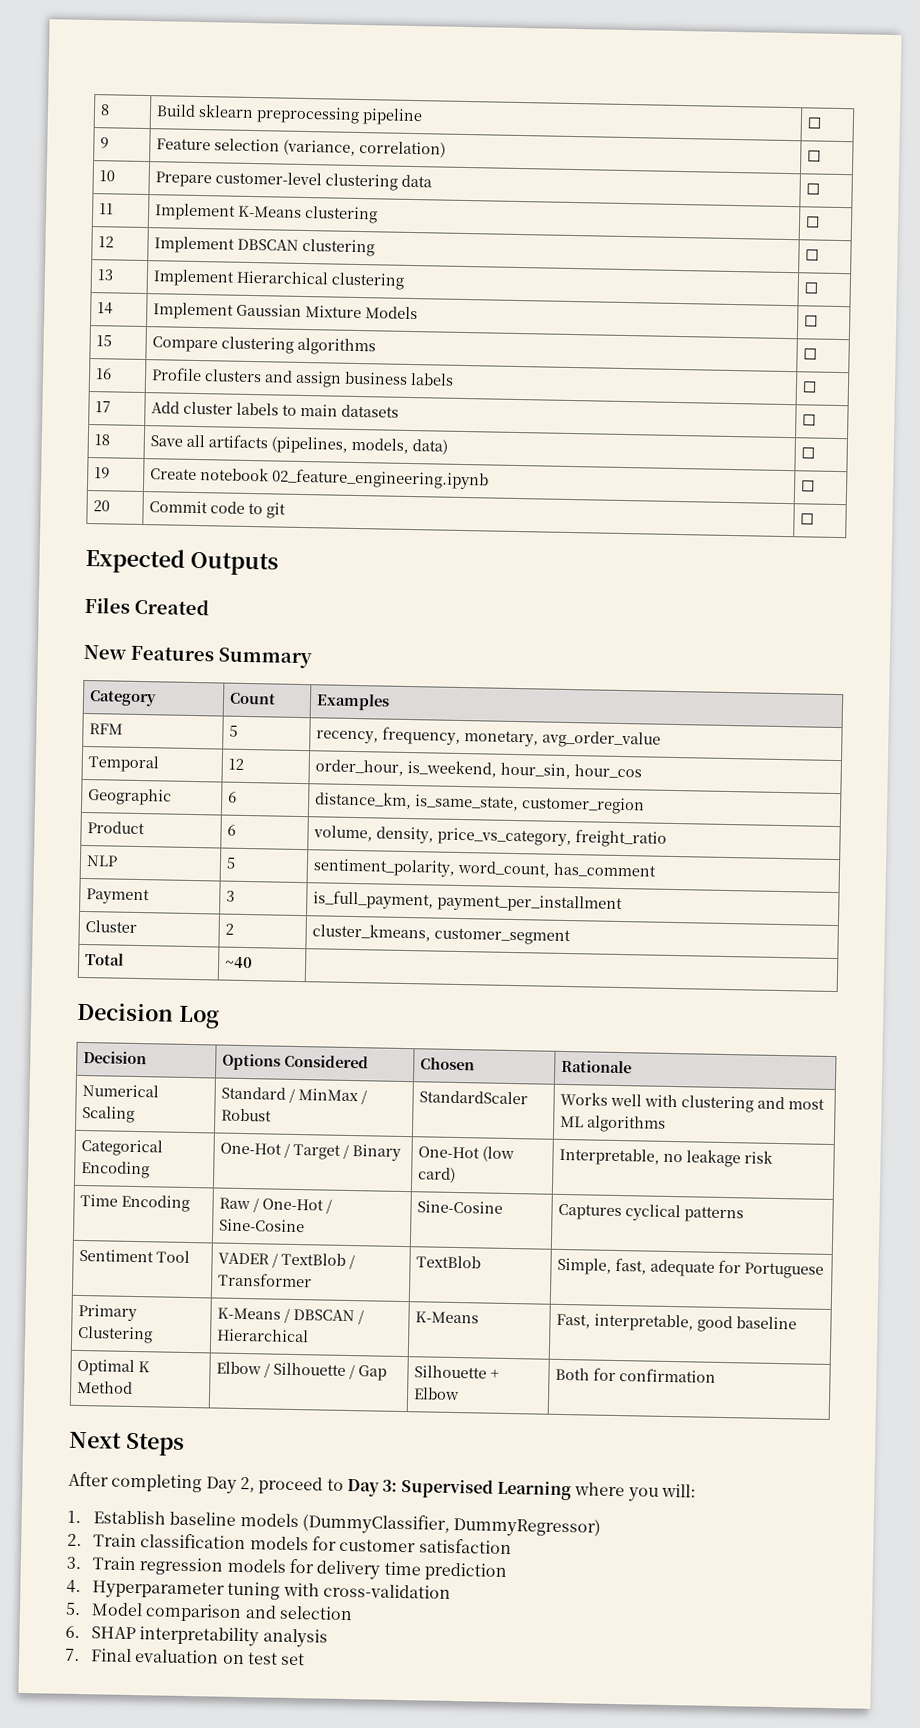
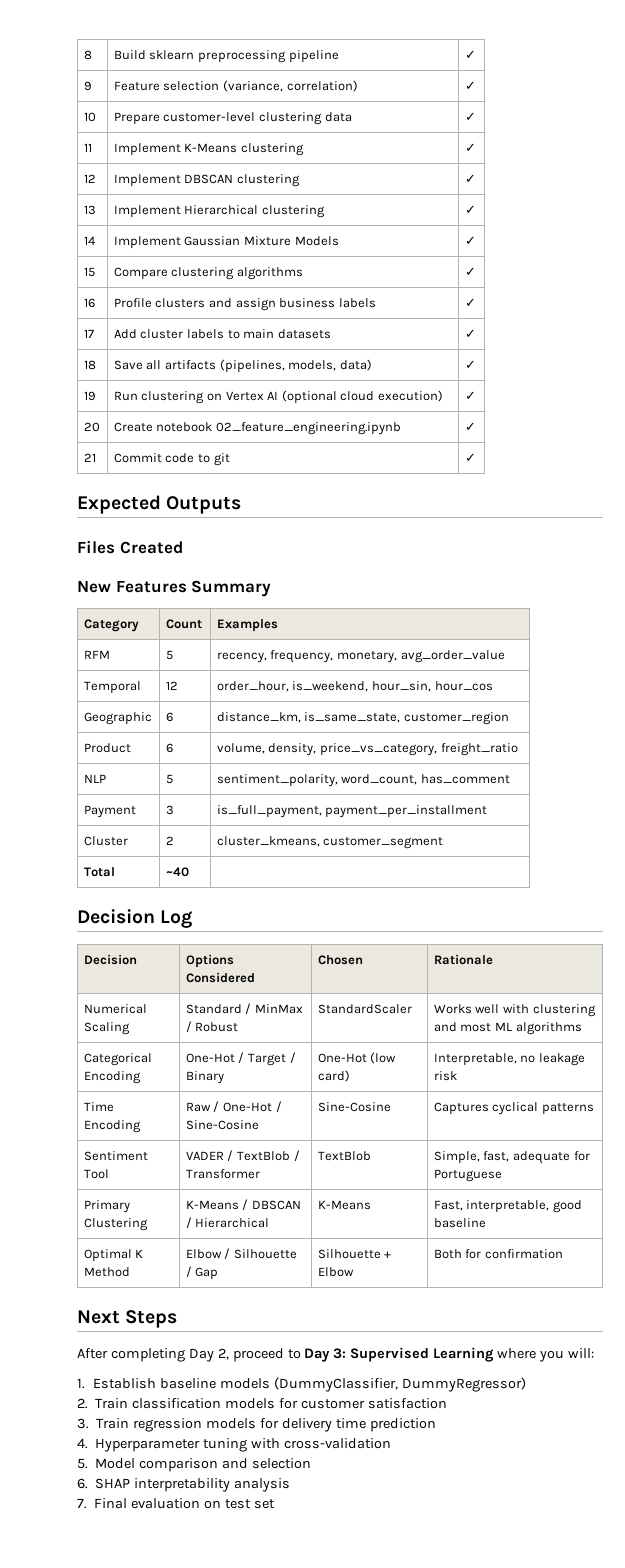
[807,117,823,129] ☐ -> [464,50,476,59] ✓
[807,150,822,162] ☐ -> [464,81,476,90] ✓
[806,183,821,195] ☐ -> [464,112,476,121] ✓
[805,216,821,228] ☐ -> [464,143,476,152] ✓
[805,249,820,261] ☐ -> [464,174,476,183] ✓
[804,282,819,294] ☐ -> [464,205,476,214] ✓
[804,315,819,327] ☐ -> [464,236,476,245] ✓
[803,348,818,360] ☐ -> [464,267,476,276] ✓
[802,381,818,393] ☐ -> [464,298,476,307] ✓
[802,414,817,426] ☐ -> [464,329,476,338] ✓
[801,447,816,459] ☐ -> [464,360,476,369] ✓
(111, 473) none -> [113,390,443,404] [464,391,476,400] [83,422,100,432] | Run clustering on Vertex AI (optional cloud execution) | ✓ // 20
[801,480,816,492] [93,500,111,512] ☐ // 20 -> [464,422,476,431] [83,453,96,462] ✓ // 21
[800,513,815,525] ☐ -> [464,453,476,462] ✓

